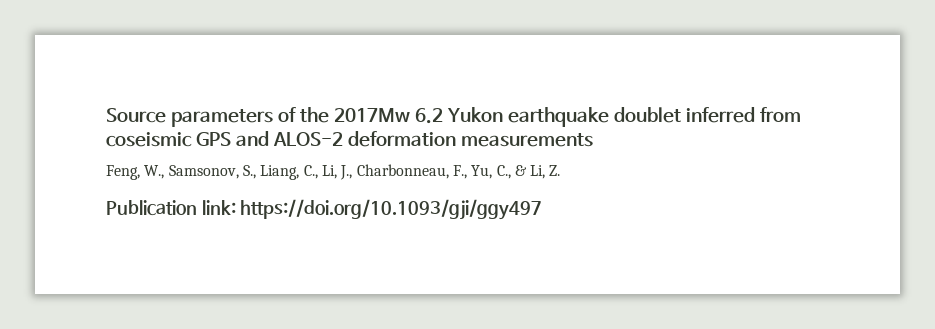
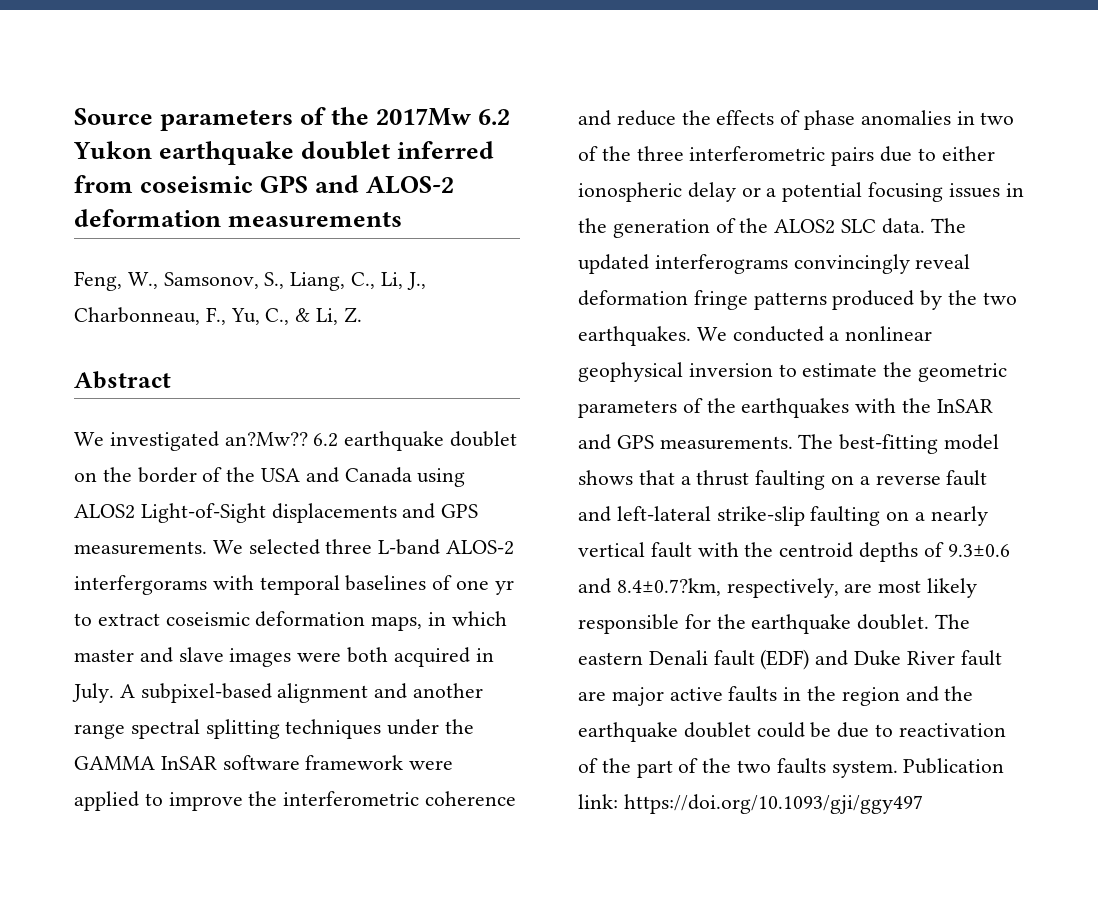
(561, 170) none -> [74,371,171,389] [74,431,518,451] [74,467,466,487] [74,503,479,523] [74,539,515,555] [74,575,514,595] [74,611,507,631] [74,647,494,667] [72,683,484,703] [74,719,475,739] [74,755,454,770] [74,791,517,811] [578,110,1015,130] [578,146,995,166] [578,182,1024,202] [578,218,966,238] [578,254,971,274] [578,290,1017,310] [578,326,933,346] [578,362,1008,382] [578,398,993,418] [578,434,1000,454] [578,470,988,490] [578,506,988,526] [578,542,1010,562] [578,578,978,598] [578,614,971,634] [578,649,1002,670] [578,686,974,706] [578,722,1006,742] [578,758,898,778] Abstract // We investigated an?Mw?? 6.2 earthquake doublet on the border of the USA and Canada using ALOS2 Light-of-Sight displacements and GPS measurements. We selected three L-band ALOS-2 interfergorams with temporal baselines of one yr to extract coseismic deformation maps, in which master and slave images were both acquired in July. A subpixel-based alignment and another range spectral splitting techniques under the GAMMA InSAR software framework were applied to improve the interferometric coherence and reduce the effects of phase anomalies in two of the three interferometric pairs due to either ionospheric delay or a potential focusing issues in the generation of the ALOS2 SLC data. The updated interferograms convincingly reveal deformation fringe patterns produced by the two earthquakes. We conducted a nonlinear geophysical inversion to estimate the geometric parameters of the earthquakes with the InSAR and GPS measurements. The best-fitting model shows that a thrust faulting on a reverse fault and left-lateral strike-slip faulting on a nearly vertical fault with the centroid depths of 9.3±0.6 and 8.4±0.7?km, respectively, are most likely responsible for the earthquake doublet. The eastern Denali fault (EDF) and Duke River fault are major active faults in the region and the earthquake doublet could be due to reactivation of the part of the two faults system.

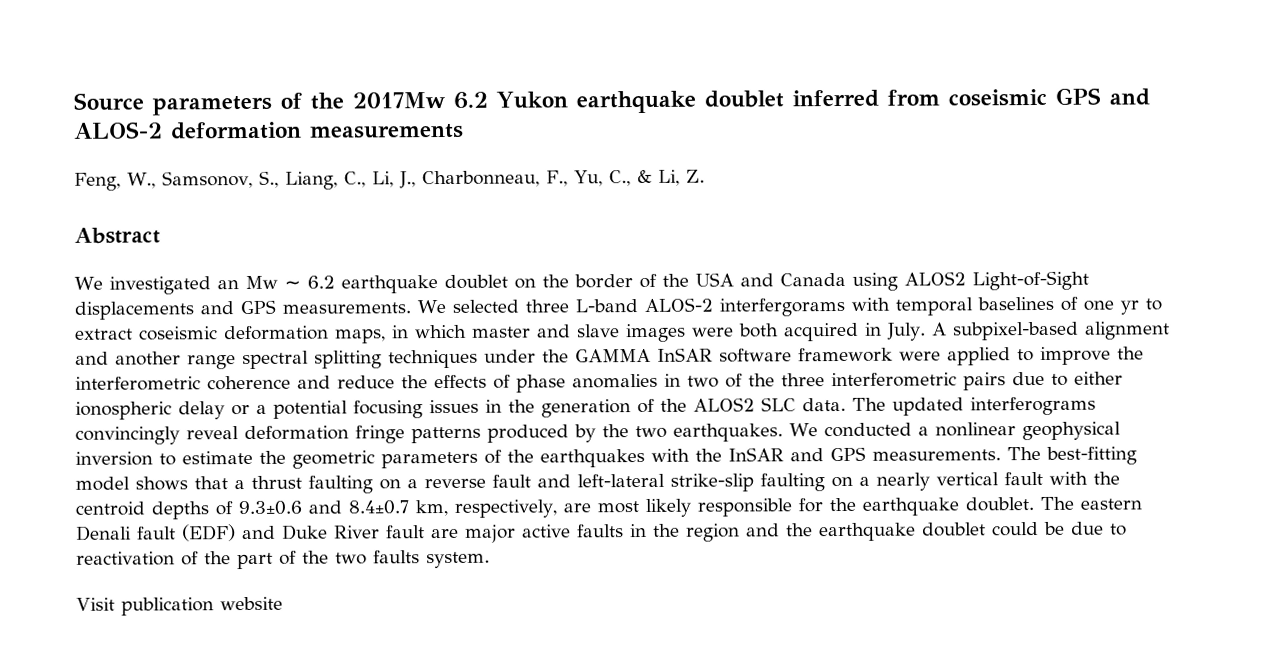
[224,432,308,446] an?Mw?? -> [216,275,301,290] an Mw ∼
[616,578,721,596] 8.4±0.7?km, -> [348,499,448,517] 8.4±0.7 km,
[903,758,1005,774] [578,794,923,814] Publication link: https://doi.org/10.1093/gji/ggy497 -> [76,596,283,616] // Visit publication website

